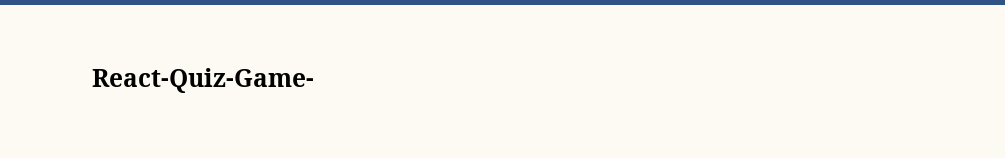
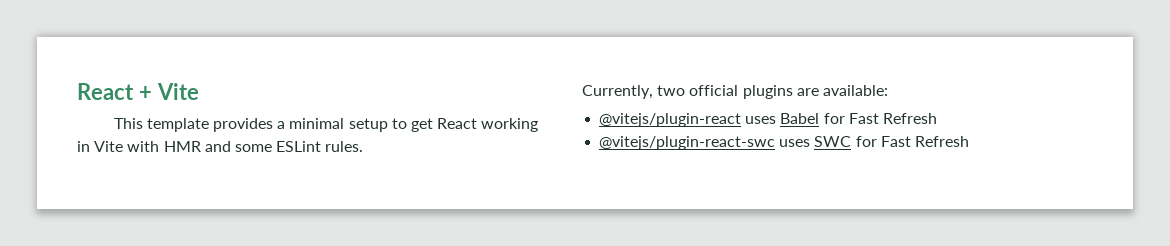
[92,68,314,93] React-Quiz-Game- -> [77,83,199,100] [113,118,539,132] [77,141,364,152] [582,85,888,99] [599,113,937,127] [599,136,969,150] React + Vite // This template provides a minimal setup to get React working in Vite with HMR and some ESLint rules. // Currently, two official plugins are available: // @vitejs/plugin-react uses Babel for Fast Refresh // @vitejs/plugin-react-swc uses SWC for Fast Refresh

